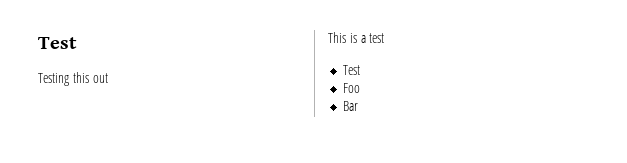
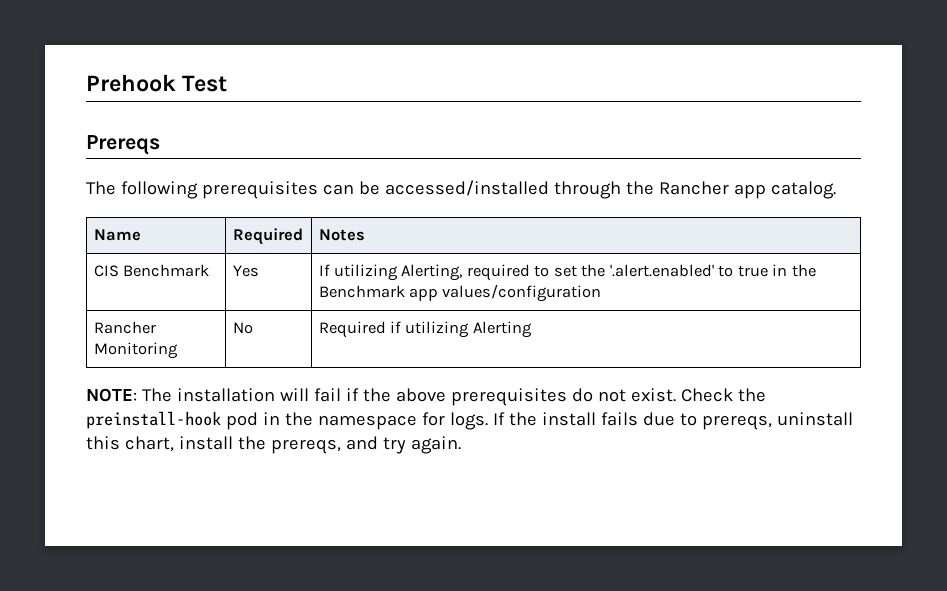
[38,37,77,49] [38,72,108,86] [328,32,385,43] [343,65,361,75] [343,83,361,93] [343,101,359,111] Test // Testing this out // This is a test // Test // Foo // Bar -> [86,74,228,92] [86,135,160,155] [86,180,836,199] [93,229,141,241] [232,228,303,245] [318,229,365,241] [93,264,209,277] [232,265,259,277] [318,264,816,281] [318,284,602,302] [93,321,156,334] [93,342,178,359] [232,322,253,334] [318,321,532,338] [86,388,766,406] [86,411,853,430] [86,436,461,454] Prehook Test // Prereqs // The following prerequisites can be accessed/installed through the Rancher app catalog. // Name | Required | Notes // CIS Benchmark | Yes | If utilizing Alerting, required to set the '.alert.enabled' to true in the Benchmark app values/configuration // Rancher Monitoring | No | Required if utilizing Alerting // NOTE: The installation will fail if the above prerequisites do not exist. Check the preinstall-hook pod in the namespace for logs. If the install fails due to prereqs, uninstall this chart, install the prereqs, and try again.

